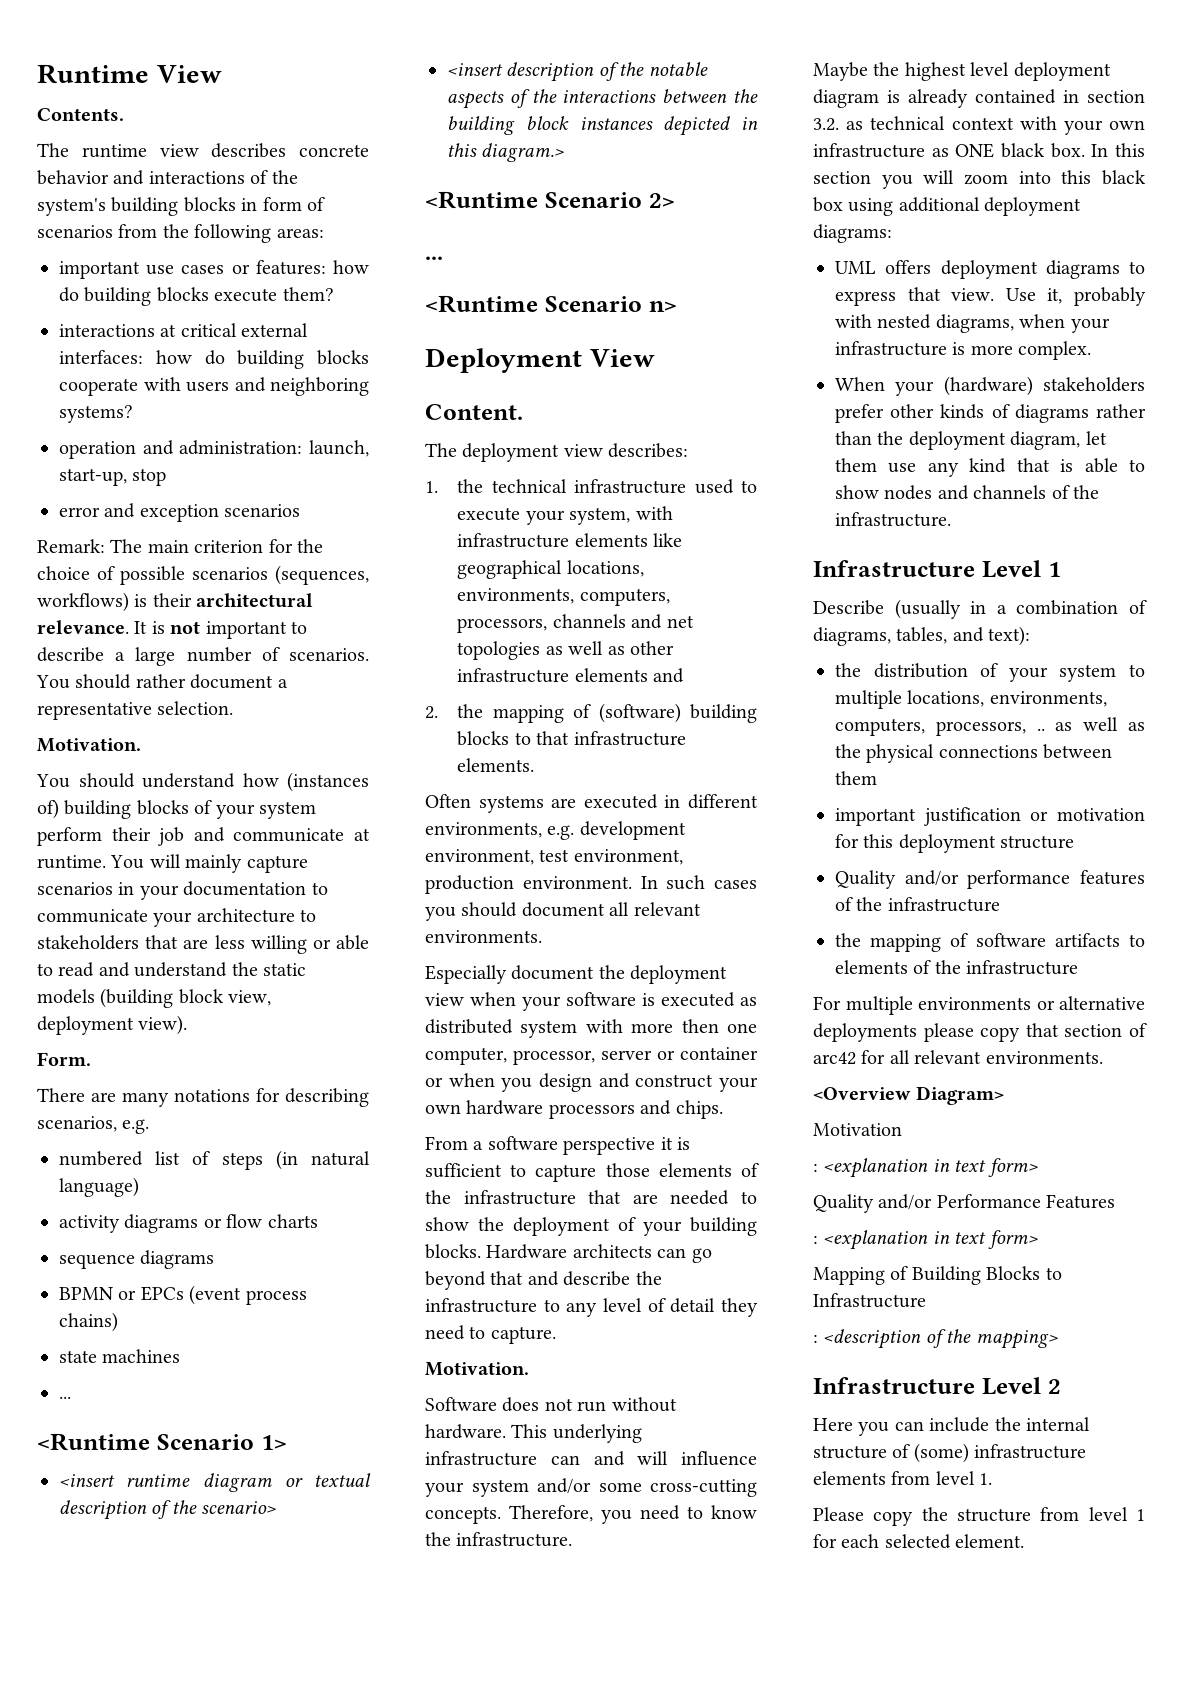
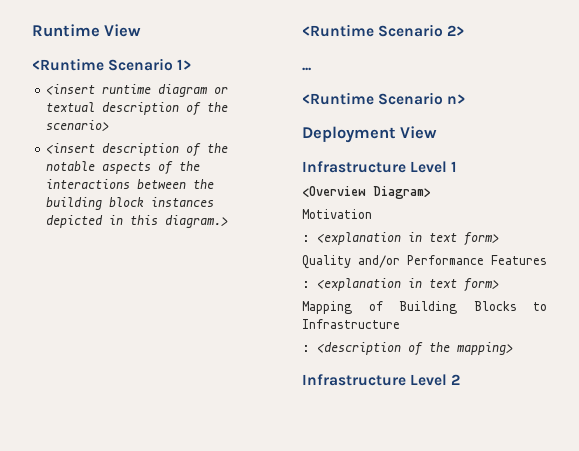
[37,108,124,121] [37,143,369,158] [37,170,298,185] [37,197,325,216] [37,224,324,243] [59,260,369,279] [59,287,334,306] [59,323,309,337] [59,350,369,369] [59,377,369,396] [59,405,133,423] [59,440,370,459] [59,468,167,486] [59,503,301,522] [37,539,323,553] [37,565,369,585] [37,592,314,612] [37,620,307,639] [37,647,369,666] [36,674,288,689] [37,701,234,720] [37,738,141,752] [36,772,369,792] [37,799,316,819] [37,827,370,846] [37,854,308,873] [37,881,328,900] [37,908,317,927] [37,935,369,954] [37,962,306,977] [37,988,272,1008] [37,1015,188,1035] [37,1052,91,1066] [37,1088,369,1107] [37,1116,150,1134] [59,1150,370,1170] [59,1177,139,1197] [59,1214,318,1233] [59,1250,215,1269] [59,1285,307,1305] [59,1312,118,1332] [59,1349,181,1363] [59,1396,71,1399] // Contents. // The runtime view describes concrete behavior and interactions of the system's building blocks in form of scenarios from the following areas: // important use cases or features: how do building blocks execute them? // interactions at critical external interfaces: how do building blocks cooperate with users and neighboring systems? // operation and administration: launch, start-up, stop // error and exception scenarios // Remark: The main criterion for the choice of possible scenarios (sequences, workflows) is their architectural relevance. It is not important to describe a large number of scenarios. You should rather document a representative selection. // Motivation. // You should understand how (instances of) building blocks of your system perform their job and communicate at runtime. You will mainly capture scenarios in your documentation to communicate your architecture to stakeholders that are less willing or able to read and understand the static models (building block view, deployment view). // Form. // There are many notations for describing scenarios, e.g. // numbered list of steps (in natural language) // activity diagrams or flow charts // sequence diagrams // BPMN or EPCs (event process chains) // state machines // ... -> (142, 30) none
[425,404,523,420] [425,443,689,462] [425,479,757,494] [457,506,673,525] [457,533,683,548] [457,560,644,579] [457,588,670,606] [457,614,694,633] [457,641,674,660] [457,668,685,683] [425,703,757,723] [457,731,686,746] [457,758,535,772] [425,794,758,813] [425,821,686,840] [425,849,683,865] [425,875,757,894] [425,902,701,921] [425,930,542,943] [425,965,728,984] [425,992,757,1011] [425,1019,757,1038] [425,1047,758,1065] [425,1073,758,1092] [425,1100,723,1119] [425,1136,690,1155] [425,1163,759,1182] [425,1190,757,1205] [425,1217,757,1236] [425,1244,712,1263] [425,1271,662,1290] [425,1298,758,1317] [425,1325,556,1344] [425,1362,529,1376] [425,1397,677,1412] [425,1424,642,1443] [425,1451,757,1466] [425,1478,757,1497] [425,1505,757,1524] [425,1532,573,1547] [813,62,1111,81] [813,89,1145,108] [813,116,1145,135] [813,143,1145,158] [813,170,1146,189] [813,197,1082,216] [813,224,892,243] [835,260,1145,279] [835,287,1146,306] [835,314,1110,333] [835,341,1092,360] [835,376,1145,396] [835,404,1146,423] [835,431,1107,450] [835,458,1145,477] [835,485,1099,500] [835,512,951,527] [813,560,1061,578] [813,599,1147,619] [813,626,1031,646] [835,663,1145,682] [835,690,1107,709] [835,717,1145,736] [835,744,1113,763] [835,771,877,785] [835,807,1145,826] [835,834,1075,853] [835,870,1145,889] [835,897,1000,912] [835,933,1145,952] [835,960,1079,975] [813,996,1145,1015] [813,1023,1147,1042] [813,1050,1103,1065] Content. // The deployment view describes: // 1. the technical infrastructure used to execute your system, with infrastructure elements like geographical locations, environments, computers, processors, channels and net topologies as well as other infrastructure elements and // 2. the mapping of (software) building blocks to that infrastructure elements. // Often systems are executed in different environments, e.g. development environment, test environment, production environment. In such cases you should document all relevant environments. // Especially document the deployment view when your software is executed as distributed system with more then one computer, processor, server or container or when you design and construct your own hardware processors and chips. // From a software perspective it is sufficient to capture those elements of the infrastructure that are needed to show the deployment of your building blocks. Hardware architects can go beyond that and describe the infrastructure to any level of detail they need to capture. // Motivation. // Software does not run without hardware. This underlying infrastructure can and will influence your system and/or some cross-cutting concepts. Therefore, you need to know the infrastructure. // Maybe the highest level deployment diagram is already contained in section 3.2. as technical context with your own infrastructure as ONE black box. In this section you will zoom into this black box using additional deployment diagrams: // UML offers deployment diagrams to express that view. Use it, probably with nested diagrams, when your infrastructure is more complex. // When your (hardware) stakeholders prefer other kinds of diagrams rather than the deployment diagram, let them use any kind that is able to show nodes and channels of the infrastructure. // Infrastructure Level 1 // Describe (usually in a combination of diagrams, tables, and text): // the distribution of your system to multiple locations, environments, computers, processors, .. as well as the physical connections between them // important justification or motivation for this deployment structure // Quality and/or performance features of the infrastructure // the mapping of software artifacts to elements of the infrastructure // For multiple environments or alternative deployments please copy that section of arc42 for all relevant environments. -> [302,161,458,173] Infrastructure Level 1
[813,1417,1090,1436] [813,1443,1087,1463] [813,1471,993,1485] [813,1507,1145,1526] [813,1534,1025,1549] // Here you can include the internal structure of (some) infrastructure elements from level 1. // Please copy the structure from level 1 for each selected element. -> (461, 379) none

